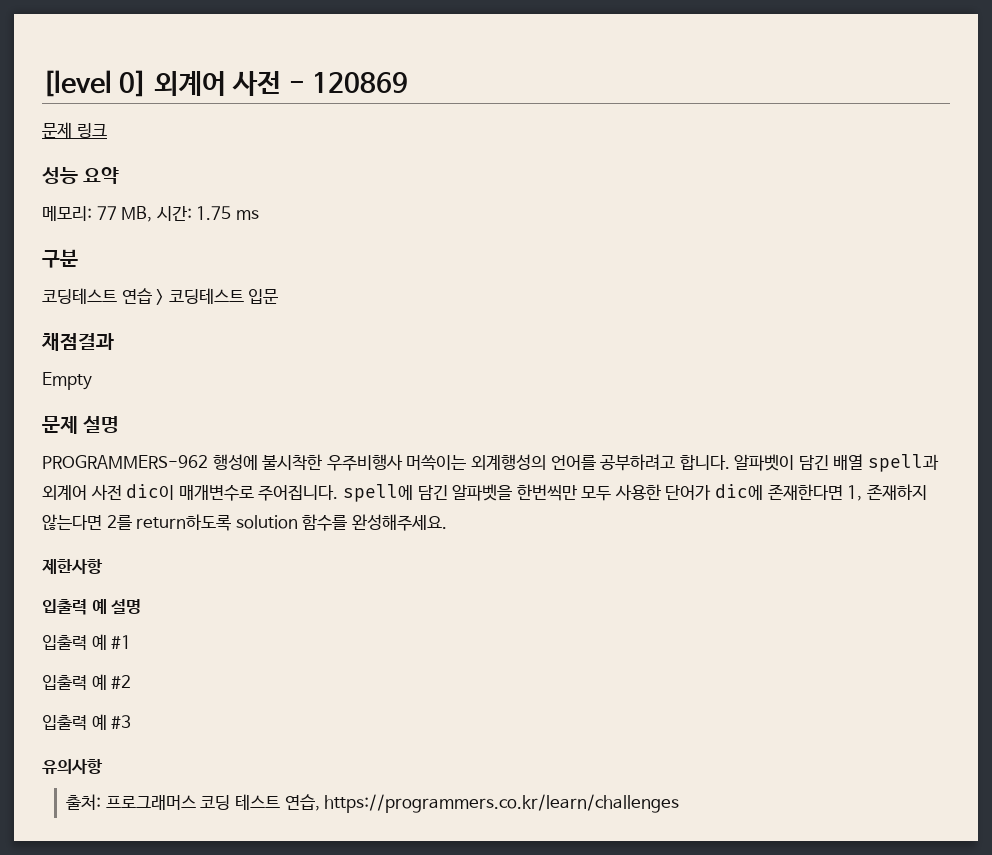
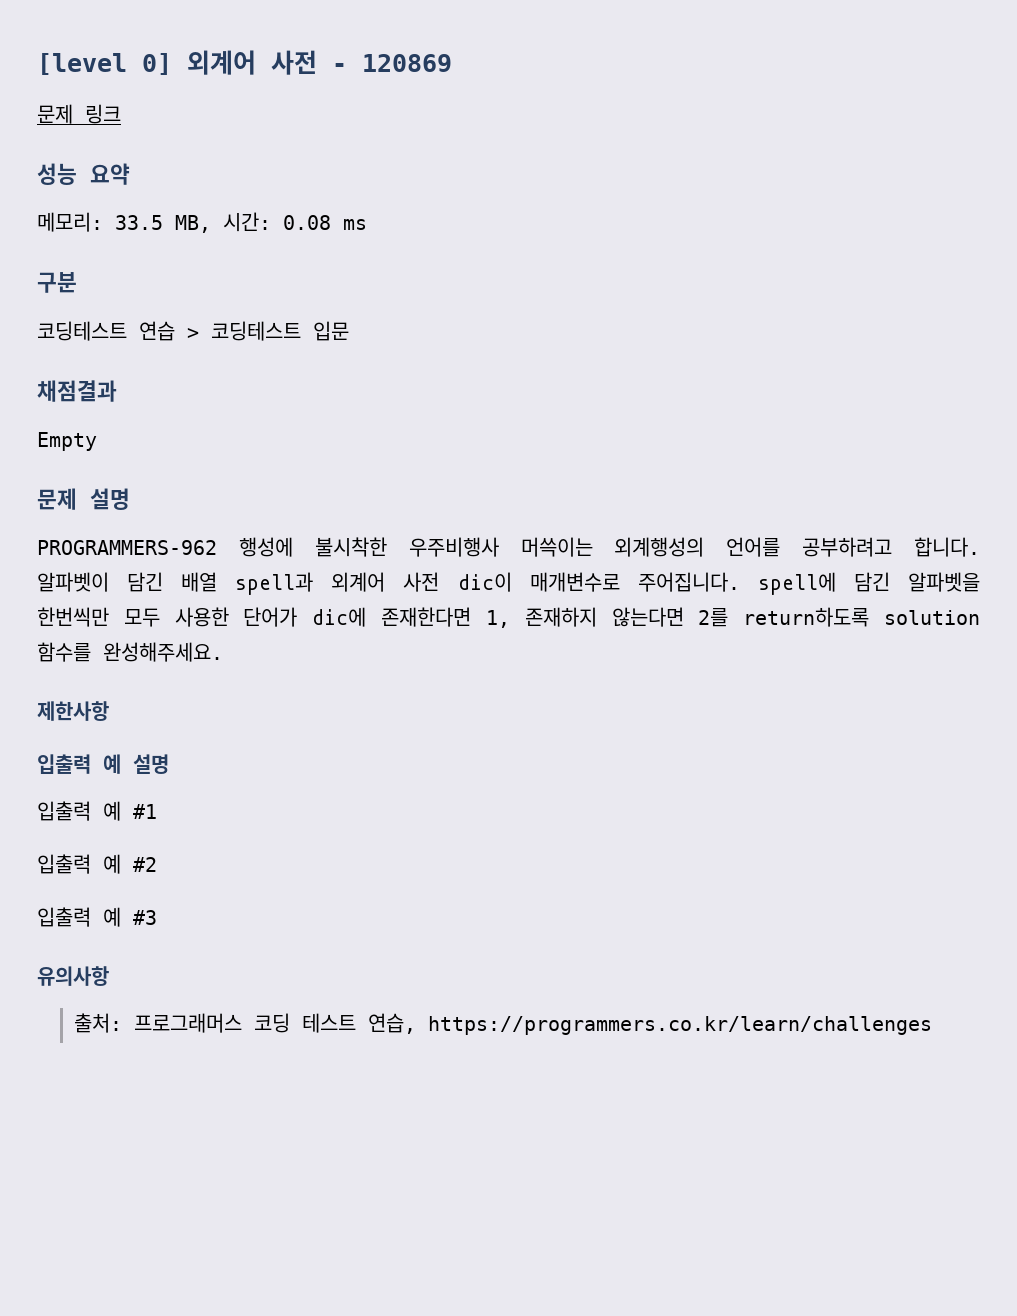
[96,206,117,220] 77 -> [115,215,163,230] 33.5
[196,206,232,220] 1.75 -> [283,215,331,230] 0.08

